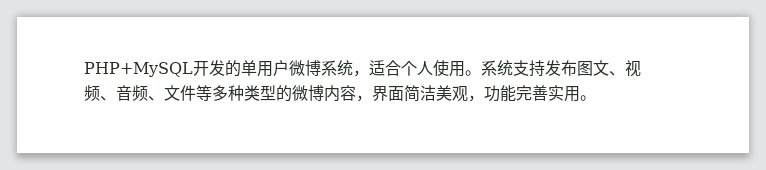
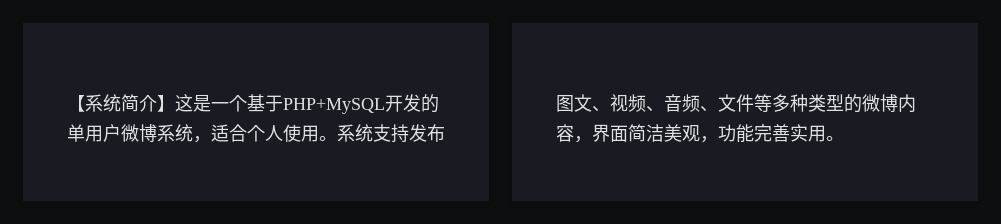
(84, 69) none -> [67,94,283,112] 【系统简介】这是一个基于

